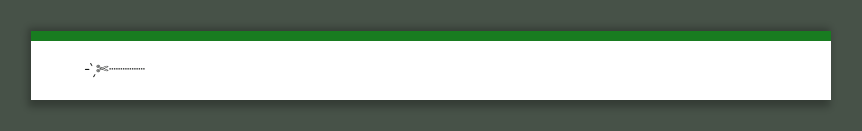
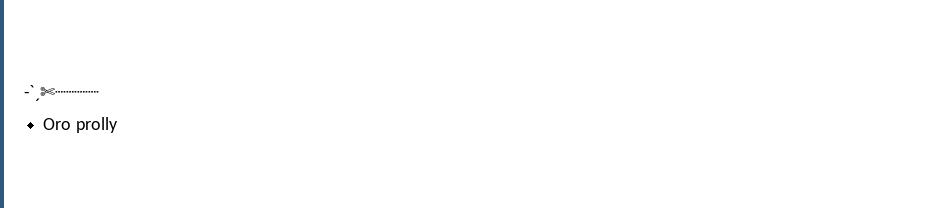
(145, 70) none -> [43,117,118,133] // Oro prolly

